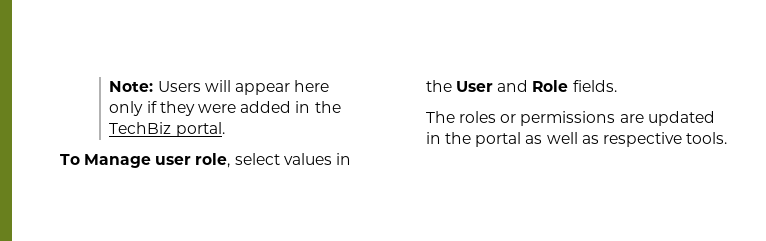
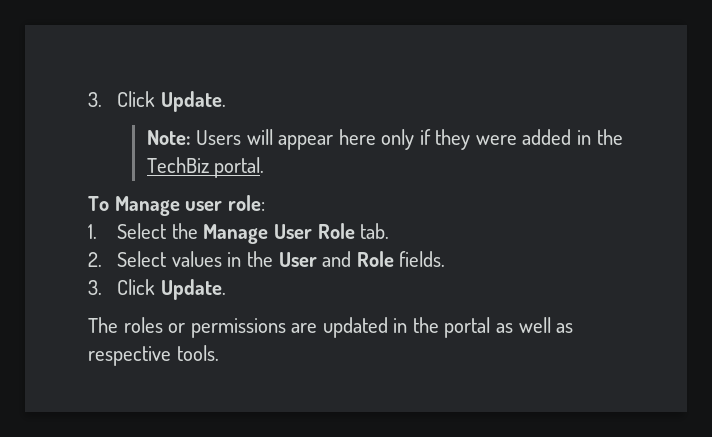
(109, 86) none -> [88,91,226,112] 3. Click Update. //
[195,153,280,168] role, select -> [227,195,265,211] [88,223,390,244] [88,251,167,267] role: // 1. Select the Manage User Role tab. // 2. Select
(617, 86) none -> [88,279,226,300] // 3. Click Update.

